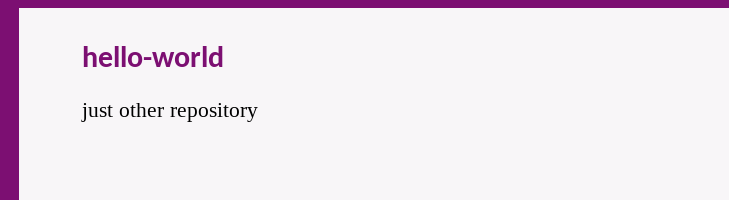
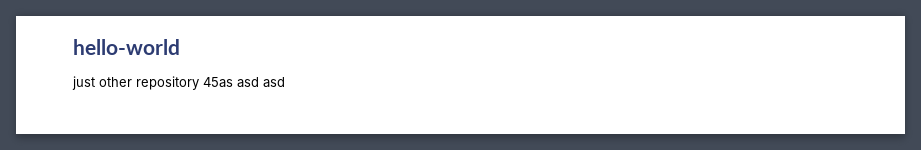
(258, 112) none -> [203,77,285,88] 45as asd asd

